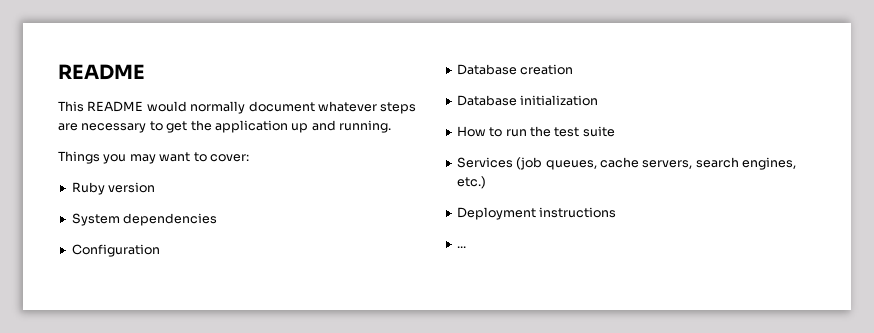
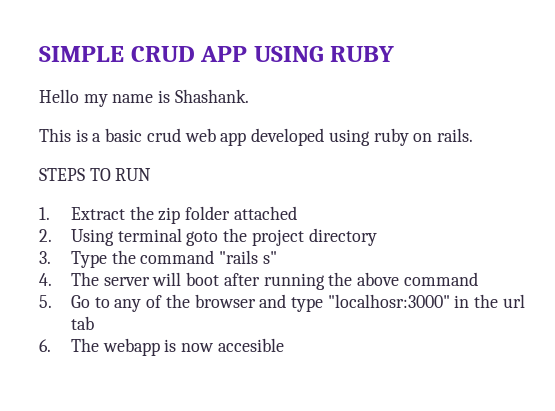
[58,64,145,80] [58,101,417,114] [58,120,391,133] [58,151,249,164] [71,182,156,195] [71,213,218,226] [71,244,160,257] [456,64,574,75] [456,95,599,106] [456,126,615,137] [456,157,796,170] [456,176,486,189] [456,207,617,220] [456,246,466,248] README // This README would normally document whatever steps are necessary to get the application up and running. // Things you may want to cover: // Ruby version // System dependencies // Configuration // Database creation // Database initialization // How to run the test suite // Services (job queues, cache servers, search engines, etc.) // Deployment instructions // ... -> [39,46,395,62] [39,89,249,107] [39,128,473,146] [39,168,152,181] [39,206,297,224] [39,228,377,246] [39,250,277,268] [39,272,478,290] [39,294,525,312] [70,316,94,330] [39,338,284,356] SIMPLE CRUD APP USING RUBY // Hello my name is Shashank. // This is a basic crud web app developed using ruby on rails. // STEPS TO RUN // 1. Extract the zip folder attached // 2. Using terminal goto the project directory // 3. Type the command "rails s" // 4. The server will boot after running the above command // 5. Go to any of the browser and type "localhosr:3000" in the url tab // 6. The webapp is now accesible

